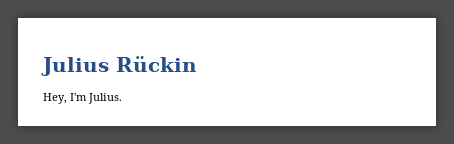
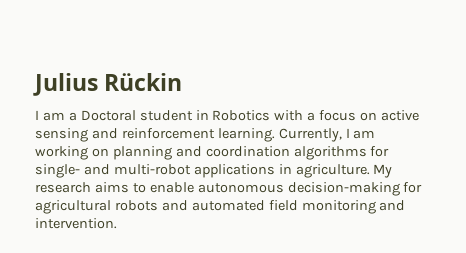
[43,93,122,104] Hey, I'm Julius. -> [35,110,420,121] [35,128,376,142] [35,146,390,160] [35,164,393,178] [35,182,423,196] [35,200,406,214] [35,218,117,229] I am a Doctoral student in Robotics with a focus on active sensing and reinforcement learning. Currently, I am working on planning and coordination algorithms for single- and multi-robot applications in agriculture. My research aims to enable autonomous decision-making for agricultural robots and automated field monitoring and intervention.

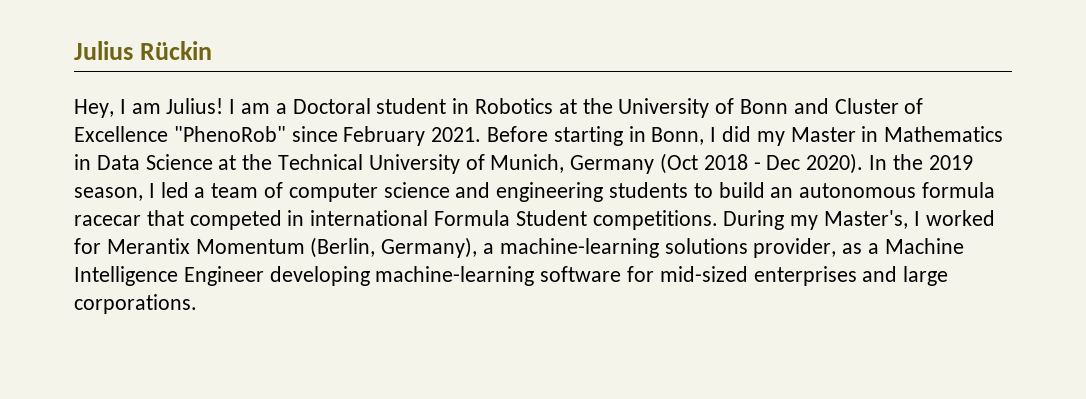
(183, 82) none -> [74,98,224,118] Hey, I am Julius!
[274,110,420,121] [35,128,376,142] [35,146,390,160] [35,164,393,178] [35,182,423,196] [35,200,406,214] [35,218,117,229] with a focus on active sensing and reinforcement learning. Currently, I am working on planning and coordination algorithms for single- and multi-robot applications in agriculture. My research aims to enable autonomous decision-making for agricultural robots and automated field monitoring and intervention. -> [558,98,924,118] [74,126,1004,146] [74,153,973,174] [74,182,996,202] [74,210,995,230] [74,237,964,258] [74,266,949,286] [74,294,197,314] at the University of Bonn and Cluster of Excellence "PhenoRob" since February 2021. Before starting in Bonn, I did my Master in Mathematics in Data Science at the Technical University of Munich, Germany (Oct 2018 - Dec 2020). In the 2019 season, I led a team of computer science and engineering students to build an autonomous formula racecar that competed in international Formula Student competitions. During my Master's, I worked for Merantix Momentum (Berlin, Germany), a machine-learning solutions provider, as a Machine Intelligence Engineer developing machine-learning software for mid-sized enterprises and large corporations.

